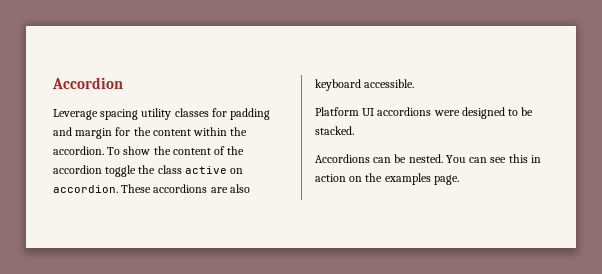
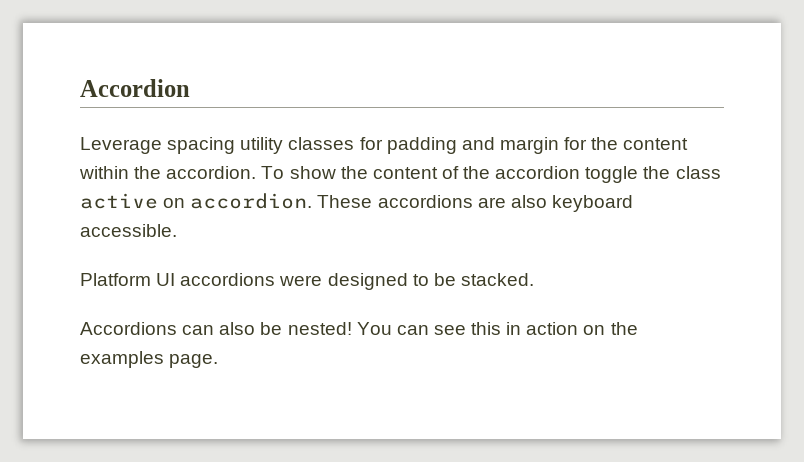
[394,154,443,163] be nested. -> [219,322,352,335] also be nested!

